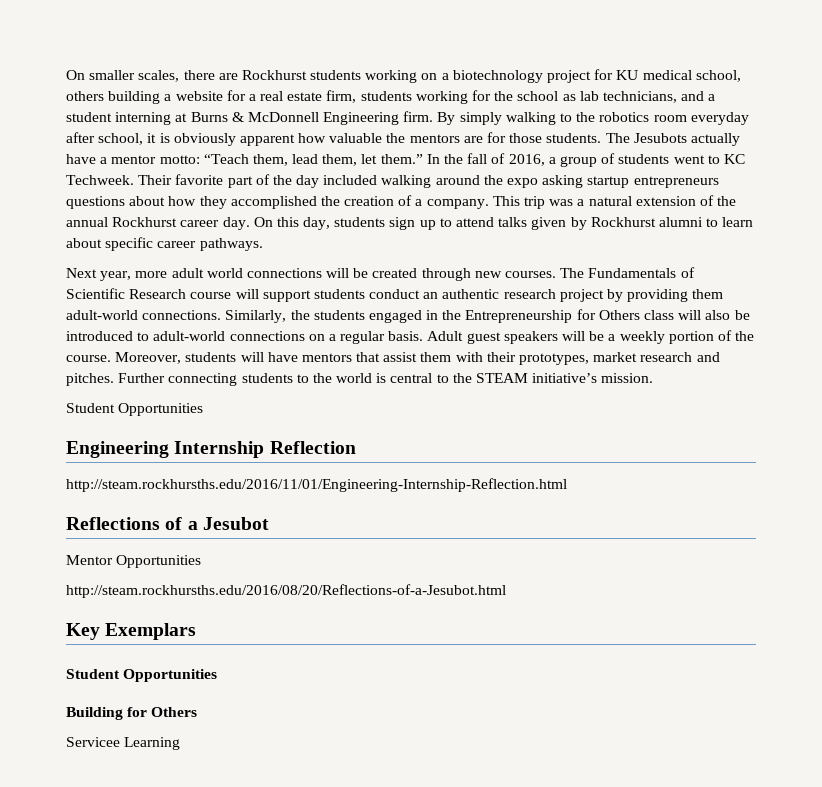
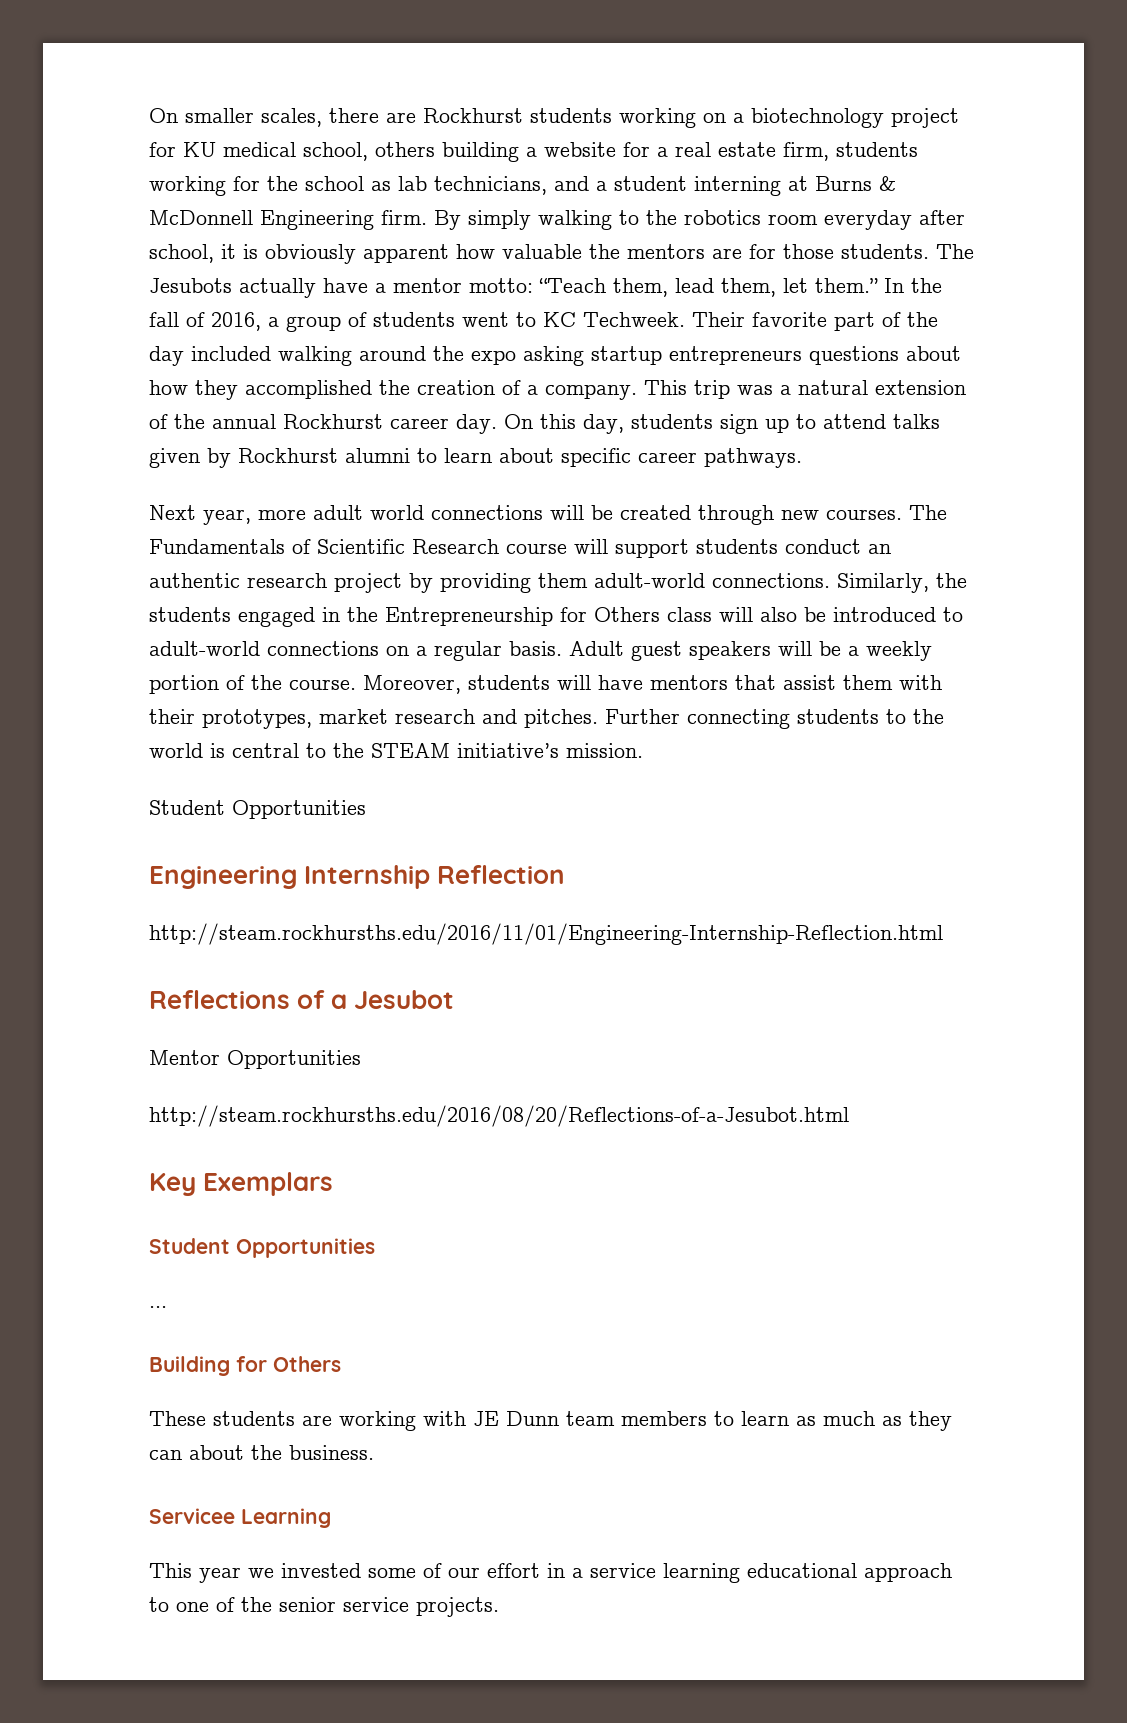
(218, 675) none -> [149,1306,167,1308] // ...
[66,737,181,750] Servicee Learning -> [149,1411,952,1431] [149,1445,374,1460] [149,1508,331,1528] [149,1563,952,1583] [149,1597,499,1617] These students are working with JE Dunn team members to learn as much as they can about the business. // Servicee Learning // This year we invested some of our effort in a service learning educational approach to one of the senior service projects.

